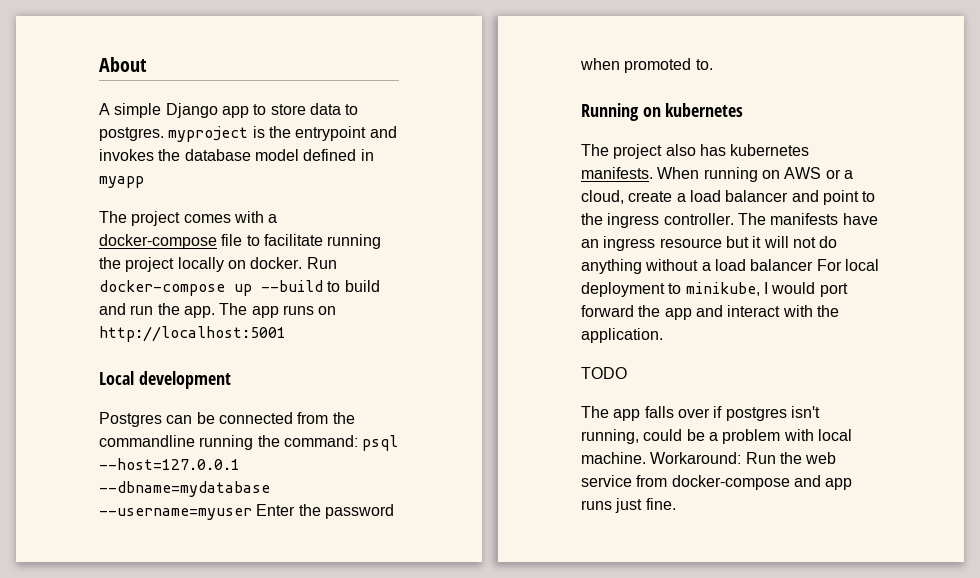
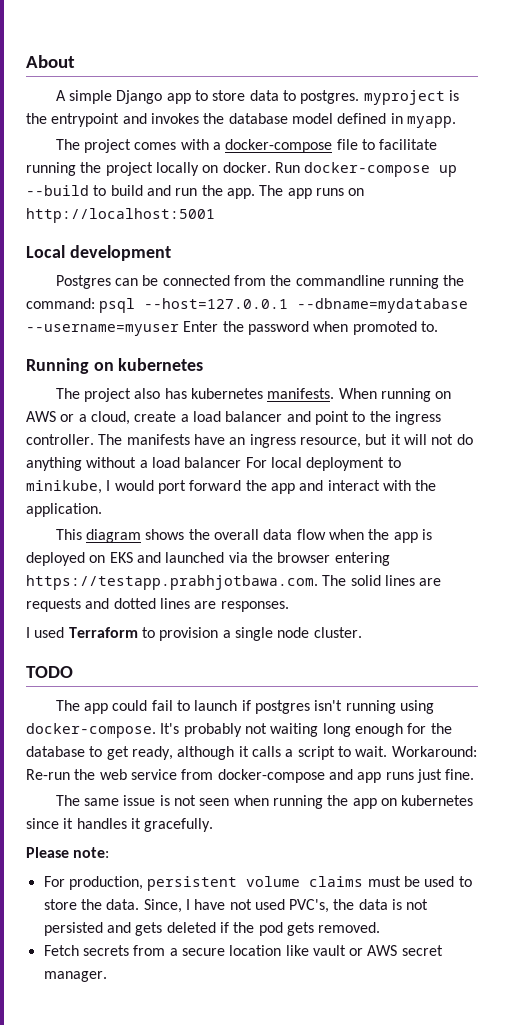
[99,176,144,188] myapp -> [406,116,456,128] myapp.
[659,238,722,248] resource -> [299,437,361,448] resource,
[581,367,627,379] [581,406,820,421] [581,429,852,444] [581,452,776,464] TODO // The app falls over if postgres isn't running, could be a problem with local machine. Workaround: Run -> [55,529,433,543] [26,552,390,566] [26,575,442,590] [26,598,289,612] [26,627,362,641] [26,666,73,678] [55,700,435,714] [26,723,452,738] [26,746,477,760] [26,769,70,780] This diagram shows the overall data flow when the app is deployed on EKS and launched via the browser entering https://testapp.prabhjotbawa.com. The solid lines are requests and dotted lines are responses. // I used Terraform to provision a single node cluster. // TODO // The app could fail to launch if postgres isn't running using docker-compose. It's probably not waiting long enough for the database to get ready, although it calls a script to wait. Workaround: Re-run
(676, 504) none -> [55,795,474,809] [26,818,214,832] [26,847,110,858] [43,876,472,891] [43,899,429,913] [43,922,381,936] [43,945,443,956] [43,971,107,982] // The same issue is not seen when running the app on kubernetes since it handles it gracefully. // Please note: // For production, persistent volume claims must be used to store the data. Since, I have not used PVC's, the data is not persisted and gets deleted if the pod gets removed. // Fetch secrets from a secure location like vault or AWS secret manager.

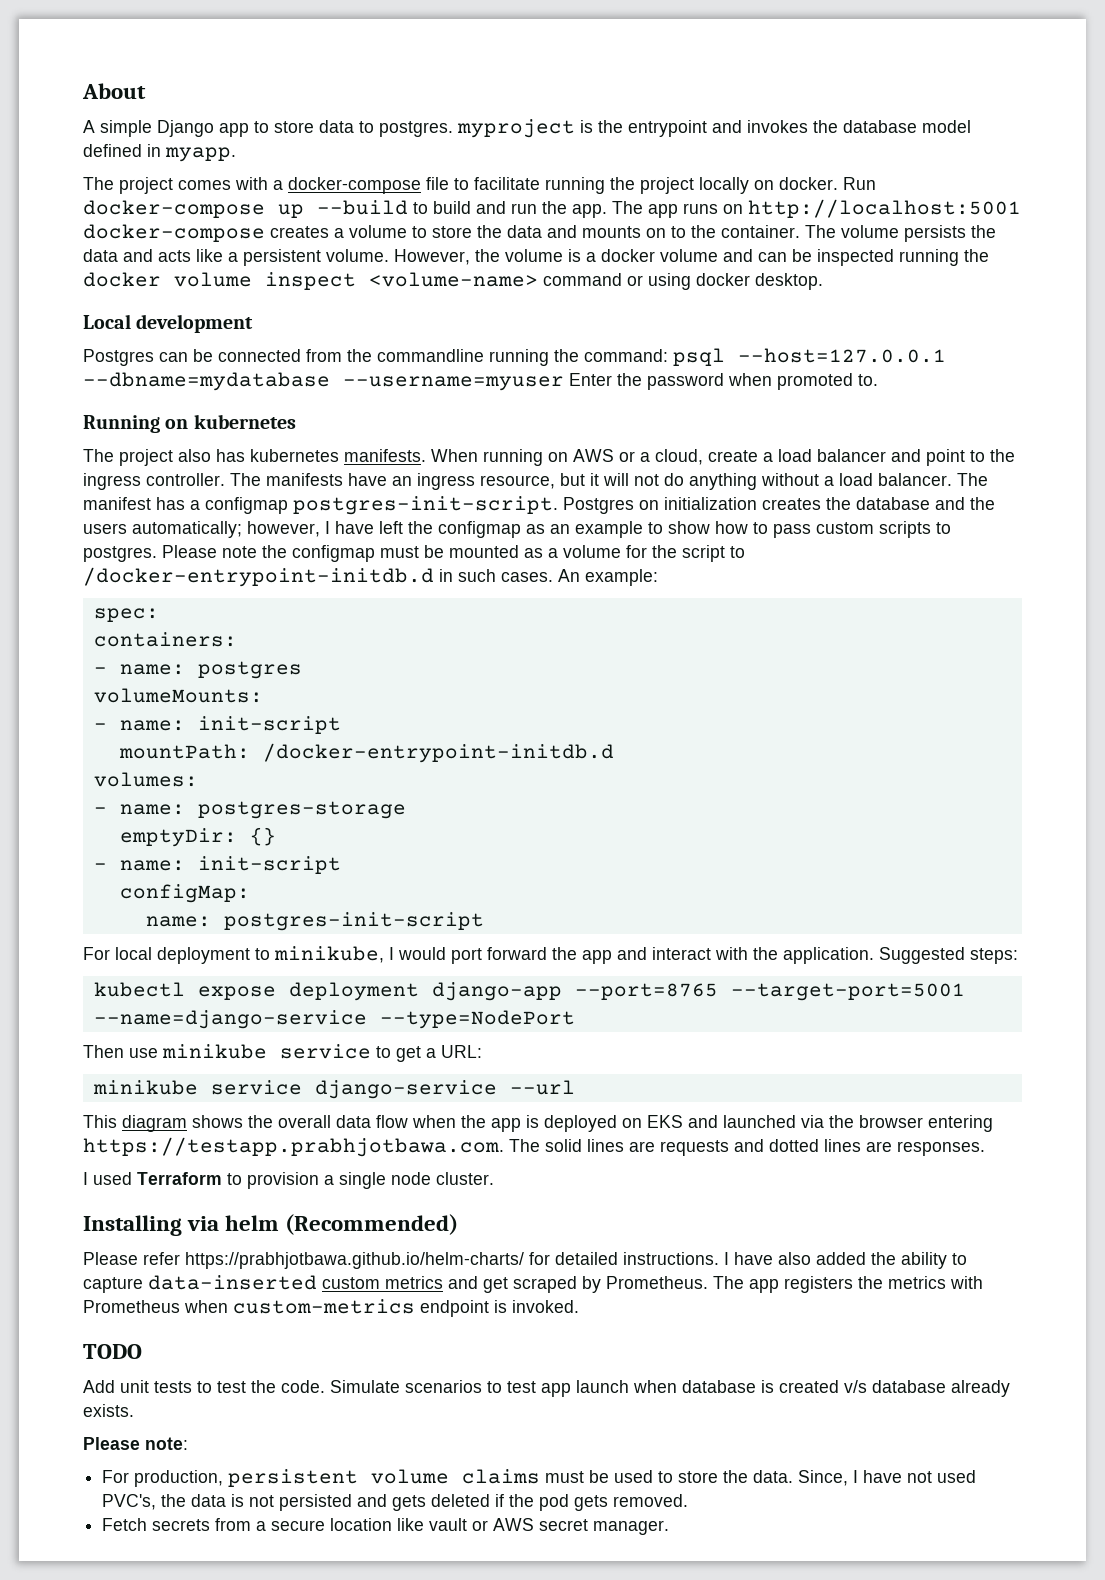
(215, 215) none -> [83,224,996,242] [83,249,989,266] [83,272,823,290] docker-compose creates a volume to store the data and mounts on to the container. The volume persists the data and acts like a persistent volume. However, the volume is a docker volume and can be inspected running the docker volume inspect <volume-name> command or using docker desktop.
[184,457,242,468] balancer -> [878,473,988,486] [83,496,995,515] [83,521,951,538] [83,545,745,562] [83,567,658,587] [93,608,159,622] [93,632,237,647] [93,661,302,679] [93,688,263,703] [93,716,341,734] [118,743,614,763] [93,772,198,787] [93,801,406,819] [119,827,276,847] [93,856,341,874] [119,884,250,903] [145,912,484,931] balancer. The manifest has a configmap postgres-init-script. Postgres on initialization creates the database and the users automatically; however, I have left the configmap as an example to show how to pass custom scripts to postgres. Please note the configmap must be mounted as a volume for the script to /docker-entrypoint-initdb.d in such cases. An example: // spec: // containers: // - name: postgres // volumeMounts: // - name: init-script // mountPath: /docker-entrypoint-initdb.d // volumes: // - name: postgres-storage // emptyDir: {} // - name: init-script // configMap: // name: postgres-init-script //
(102, 510) none -> [879,947,1018,964] [93,982,965,1001] [93,1010,575,1029] [83,1044,482,1062] [92,1080,575,1099] Suggested steps: // kubectl expose deployment django-app --port=8765 --target-port=5001 --name=django-service --type=NodePort // Then use minikube service to get a URL: // minikube service django-service --url
[26,666,73,678] [55,700,435,714] [26,723,452,738] [26,746,477,760] [26,769,475,783] [55,795,474,809] [26,818,214,832] TODO // The app could fail to launch if postgres isn't running using docker-compose. It's probably not waiting long enough for the database to get ready, although it calls a script to wait. Workaround: Re-run the web service from docker-compose and app runs just fine. // The same issue is not seen when running the app on kubernetes since it handles it gracefully. -> [83,1214,459,1236] [83,1252,967,1269] [83,1275,983,1293] [83,1299,579,1317] [83,1344,142,1359] [83,1380,1010,1397] [83,1404,134,1417] Installing via helm (Recommended) // Please refer https://prabhjotbawa.github.io/helm-charts/ for detailed instructions. I have also added the ability to capture data-inserted custom metrics and get scraped by Prometheus. The app registers the metrics with Prometheus when custom-metrics endpoint is invoked. // TODO // Add unit tests to test the code. Simulate scenarios to test app launch when database is created v/s database already exists.

